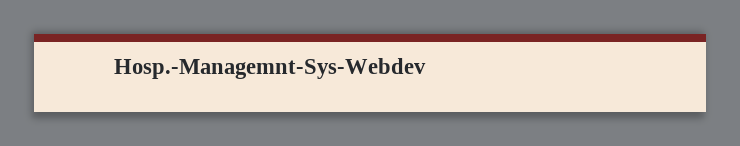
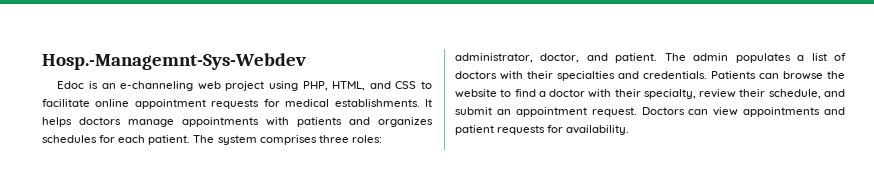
(426, 68) none -> [57,81,432,91] [42,99,432,109] [42,117,433,127] [42,135,382,145] [455,53,847,63] [455,71,845,81] [455,89,845,99] [455,107,845,117] [455,125,630,135] // Edoc is an e-channeling web project using PHP, HTML, and CSS to facilitate online appointment requests for medical establishments. It helps doctors manage appointments with patients and organizes schedules for each patient. The system comprises three roles: administrator, doctor, and patient. The admin populates a list of doctors with their specialties and credentials. Patients can browse the website to find a doctor with their specialty, review their schedule, and submit an appointment request. Doctors can view appointments and patient requests for availability.

